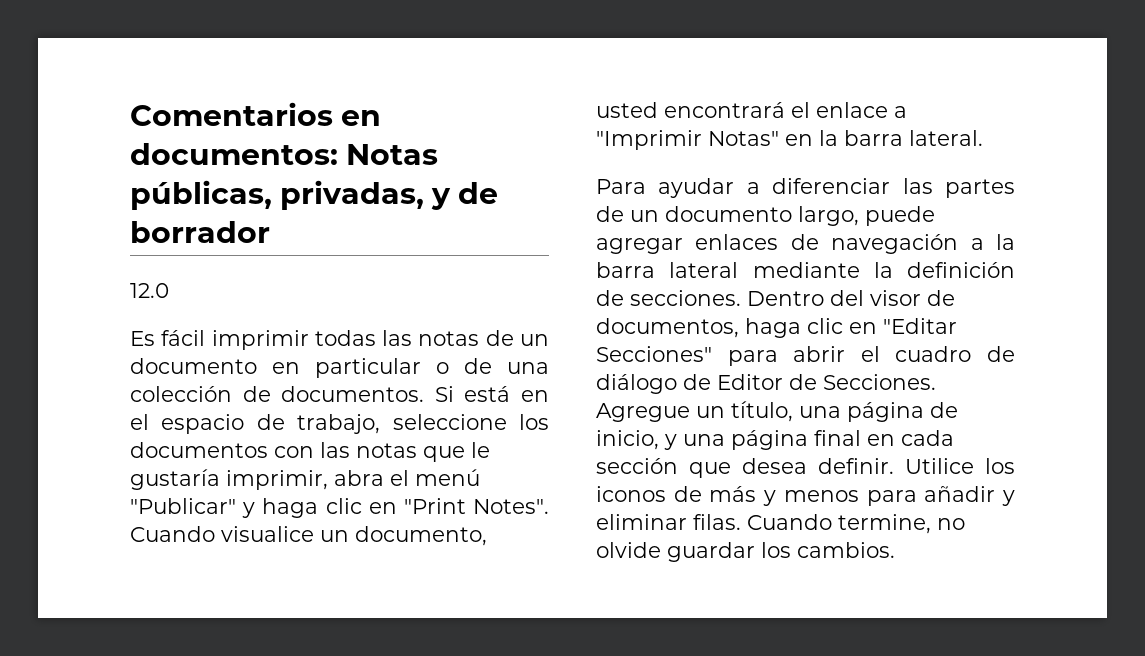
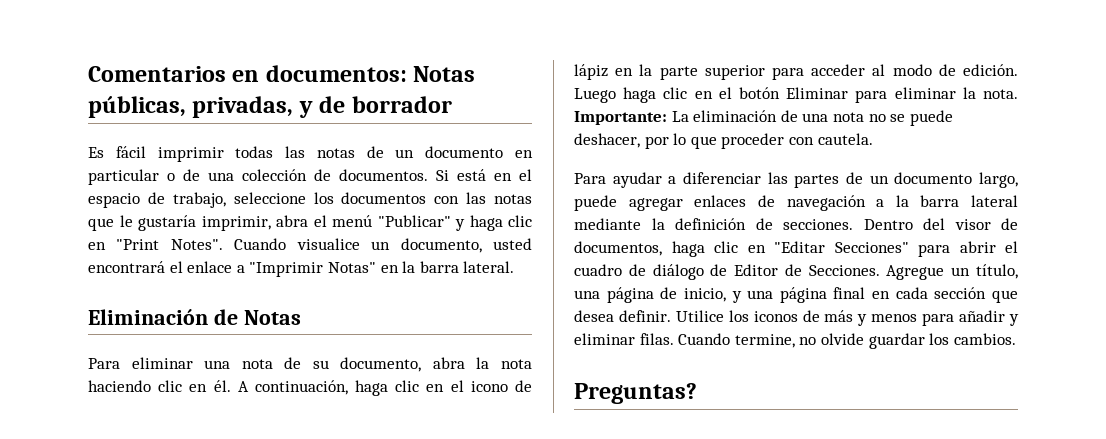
[130,283,169,298] // 12.0 -> (452, 104) none
(983, 138) none -> [88,309,301,325] [88,357,532,372] [88,380,532,396] [574,64,1018,80] [574,87,1018,103] [574,110,953,126] [574,133,873,149] // Eliminación de Notas // Para eliminar una nota de su documento, abra la nota haciendo clic en él. A continuación, haga clic en el icono de lápiz en la parte superior para acceder al modo de edición. Luego haga clic en el botón Eliminar para eliminar la nota. Importante: La eliminación de una nota no se puede deshacer, por lo que proceder con cautela.
(895, 550) none -> [574,383,697,404] // Preguntas?

